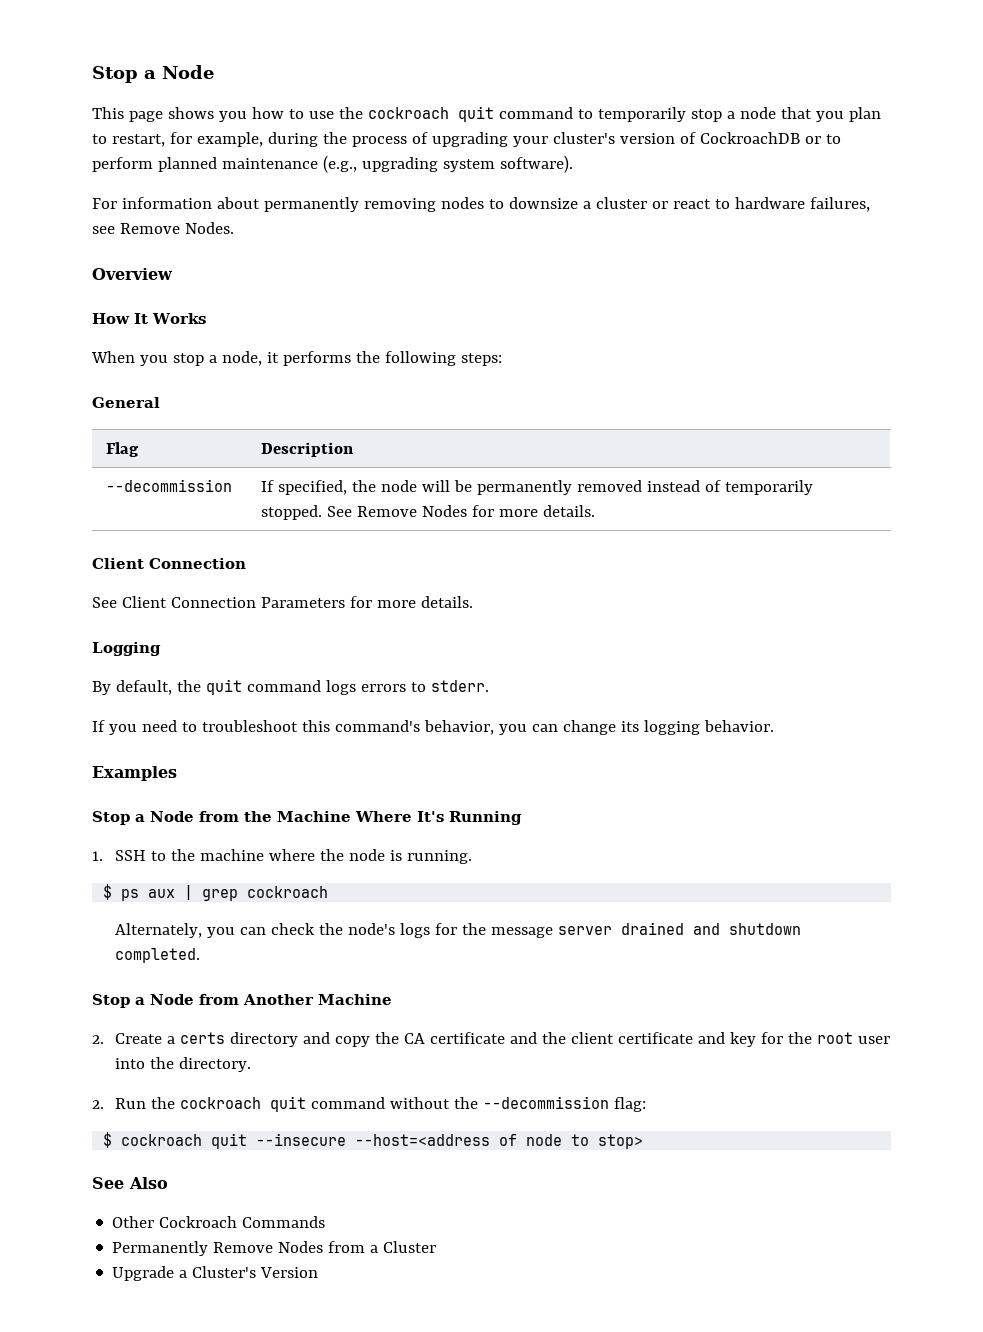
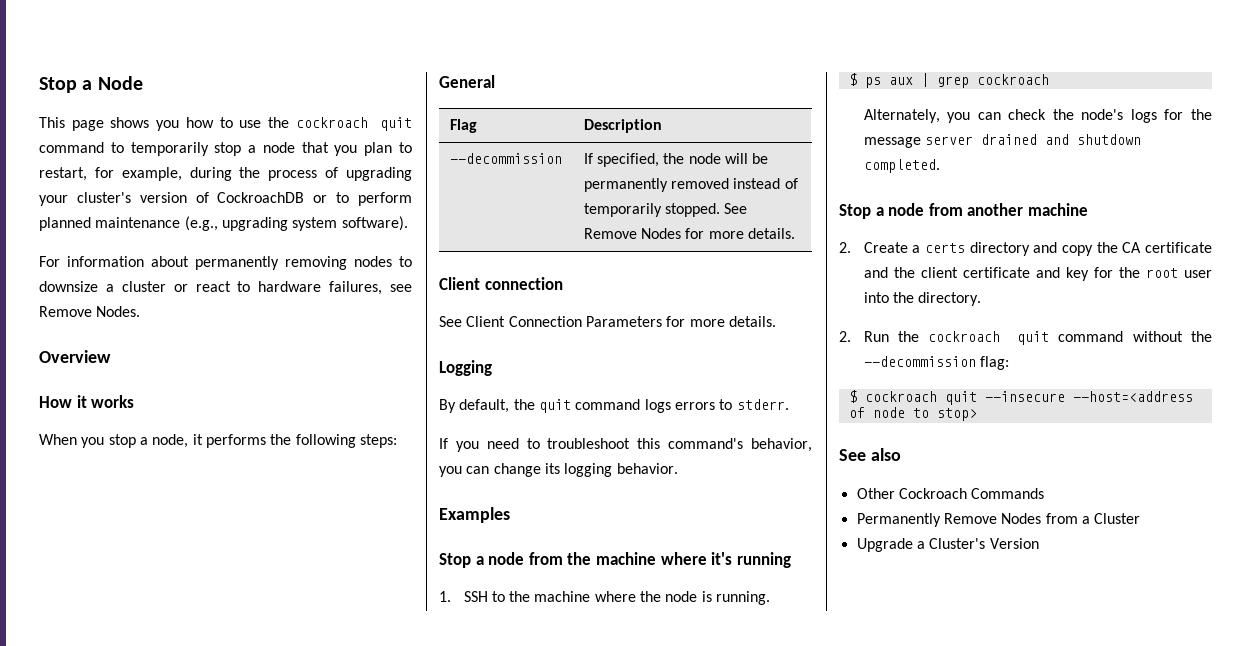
[134,313,206,324] It Works -> [76,395,135,408] it works
[149,558,246,569] Connection -> [484,277,563,290] connection
[150,811,194,822] Node -> [488,552,525,565] node
[277,811,522,825] Machine Where It's Running -> [595,552,791,568] machine where it's running
[150,994,392,1005] Node from Another Machine -> [888,203,1088,216] node from another machine
[129,1177,168,1189] Also -> [870,448,901,461] also

